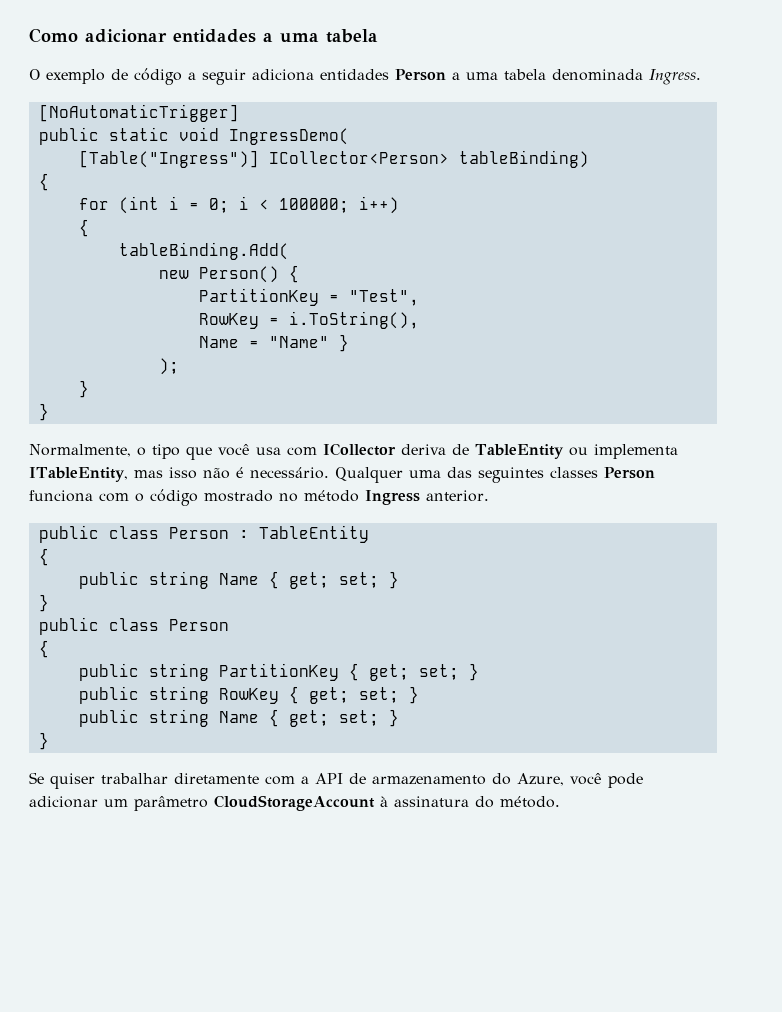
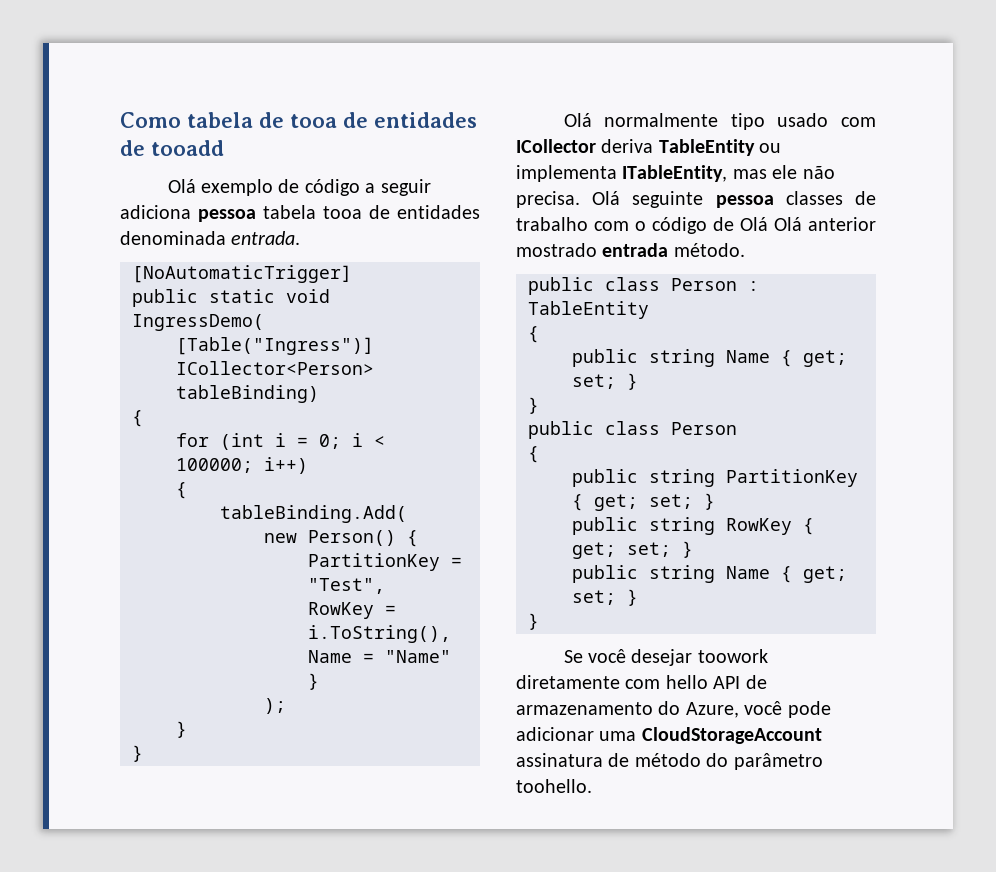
[85,29,378,43] [29,69,40,80] adicionar entidades a uma tabela // O -> [187,112,477,128] [120,140,224,156] [167,179,196,193] tabela de tooa de entidades de tooadd // Olá
[320,69,701,85] entidades Person a uma tabela denominada Ingress. -> [198,205,480,222] [120,231,301,245] pessoa tabela tooa de entidades denominada entrada.
[29,444,281,460] Normalmente, o tipo que você usa -> [563,113,829,130] Olá normalmente tipo usado
[452,444,469,455] de -> (654, 146) none
[168,467,655,483] [29,489,489,506] isso não é necessário. Qualquer uma das seguintes classes Person funciona com o código mostrado no método Ingress anterior. -> [772,165,835,179] [516,191,876,208] [516,217,876,234] [516,243,745,257] ele não precisa. Olá seguinte pessoa classes de trabalho com o código de Olá Olá anterior mostrado entrada método.
[50,773,168,789] quiser trabalhar -> [587,649,768,666] você desejar toowork
[301,776,309,784] a -> [665,675,708,689] hello
[104,795,560,811] um parâmetro CloudStorageAccount à assinatura do método. -> [599,727,822,744] [516,753,823,770] [516,779,592,793] uma CloudStorageAccount assinatura de método do parâmetro toohello.

